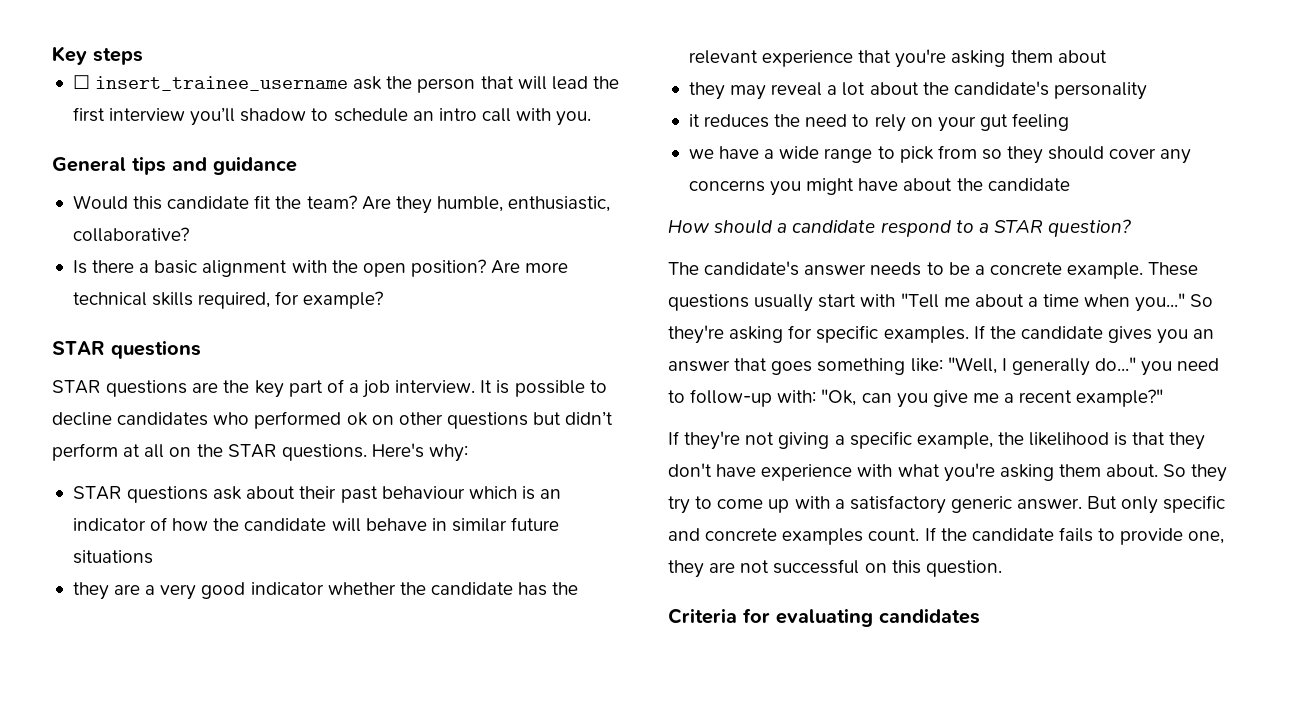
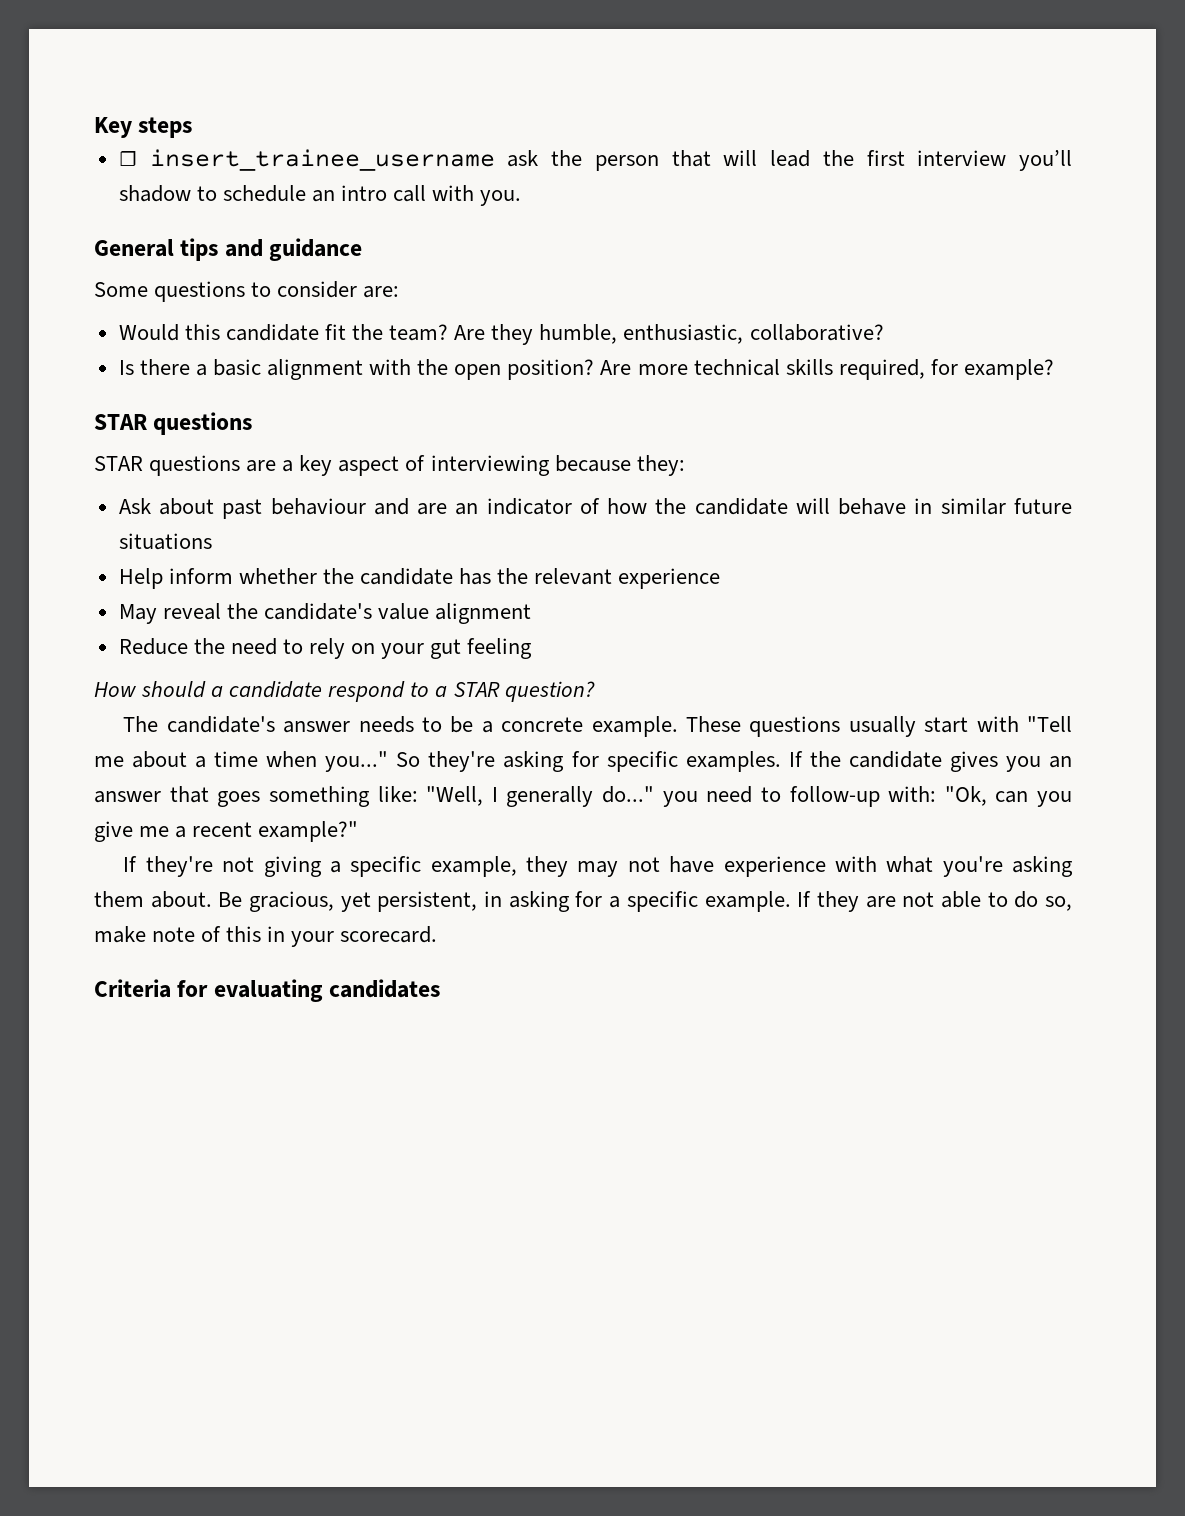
(297, 165) none -> [94,281,400,302] // Some questions to consider are:
[223,379,607,398] [52,411,614,429] [52,443,469,462] [72,486,535,503] the key part of a job interview. It is possible to decline candidates who performed ok on other questions but didn’t perform at all on the STAR questions. Here's why: // STAR questions ask about their past behaviour which is -> [282,455,685,476] [118,498,448,519] a key aspect of interviewing because they: // Ask about past behaviour and are
[72,582,324,600] they are a very good indicator -> [118,568,233,589] Help inform
[858,49,1107,68] [688,81,1147,100] [688,114,770,128] that you're asking them about // they may reveal a lot about the candidate's personality // it reduces -> [118,603,532,624] [118,638,188,655] // May reveal the candidate's value alignment // Reduce
[688,145,1192,164] [688,178,1070,196] // we have a wide range to pick from so they should cover any concerns you might have about the candidate -> (533, 648) none
[997,432,1206,450] [668,463,712,477] the likelihood is that they don't -> [526,856,660,877] they may not
[1163,464,1228,482] [668,495,1226,514] [668,527,1225,545] [668,559,1002,578] So they try to come up with a satisfactory generic answer. But only specific and concrete examples count. If the candidate fails to provide one, they are not successful on this question. -> [218,891,1073,912] [94,926,438,947] Be gracious, yet persistent, in asking for a specific example. If they are not able to do so, make note of this in your scorecard.

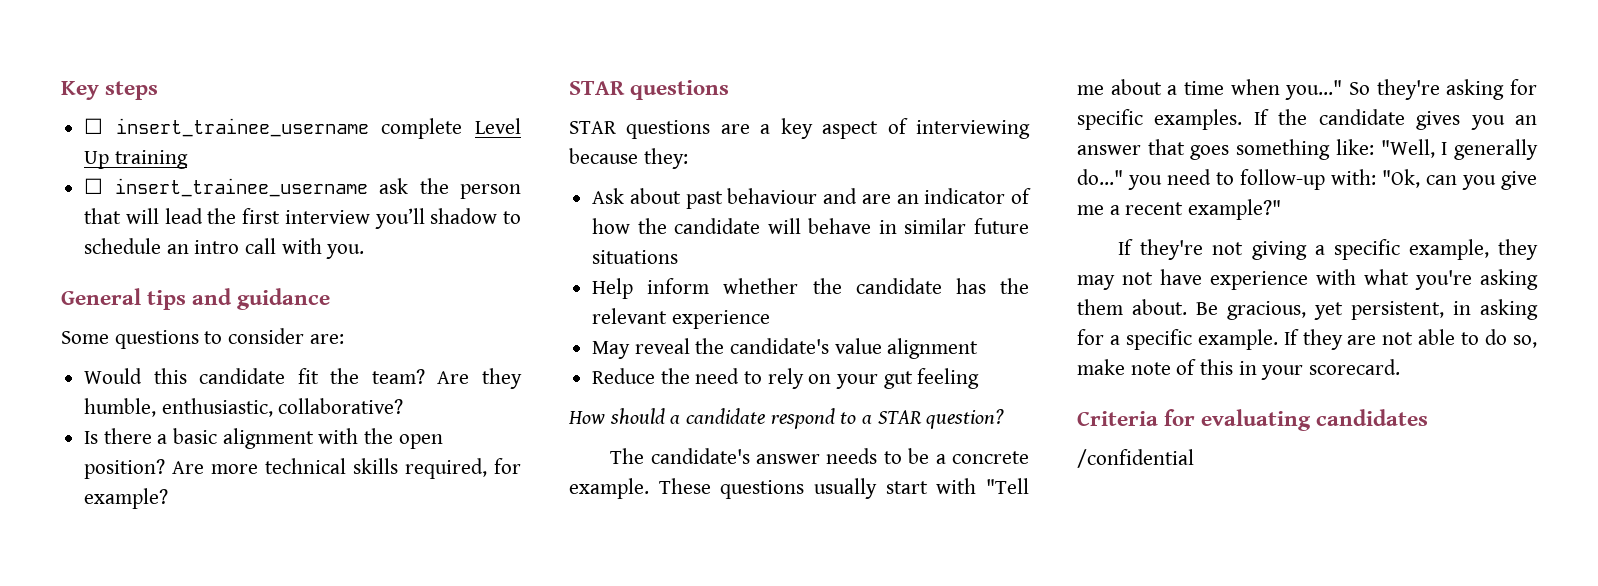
(193, 127) none -> [84,118,521,139] [84,150,188,169] // ☐ insert_trainee_username complete Level Up training
(441, 988) none -> [1077,449,1194,468] // /confidential

